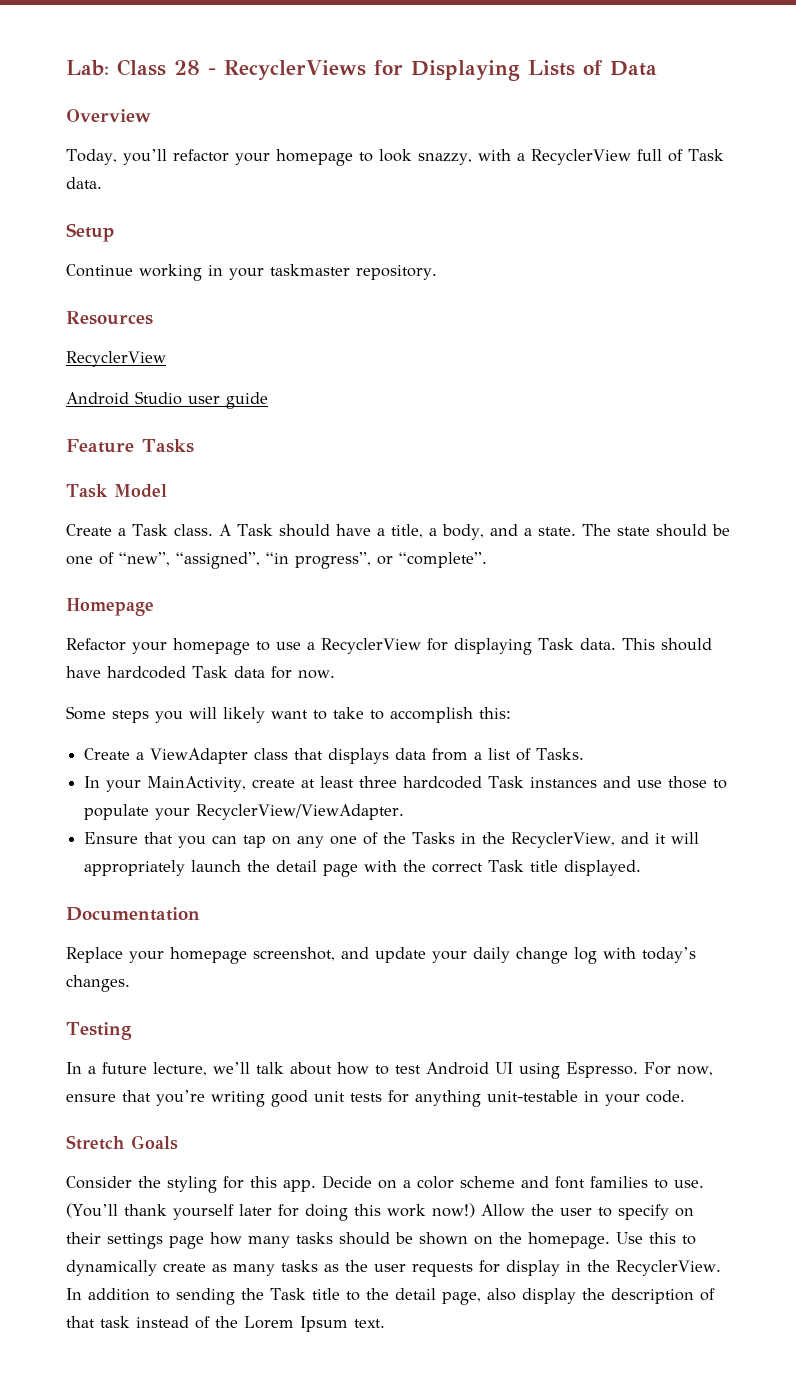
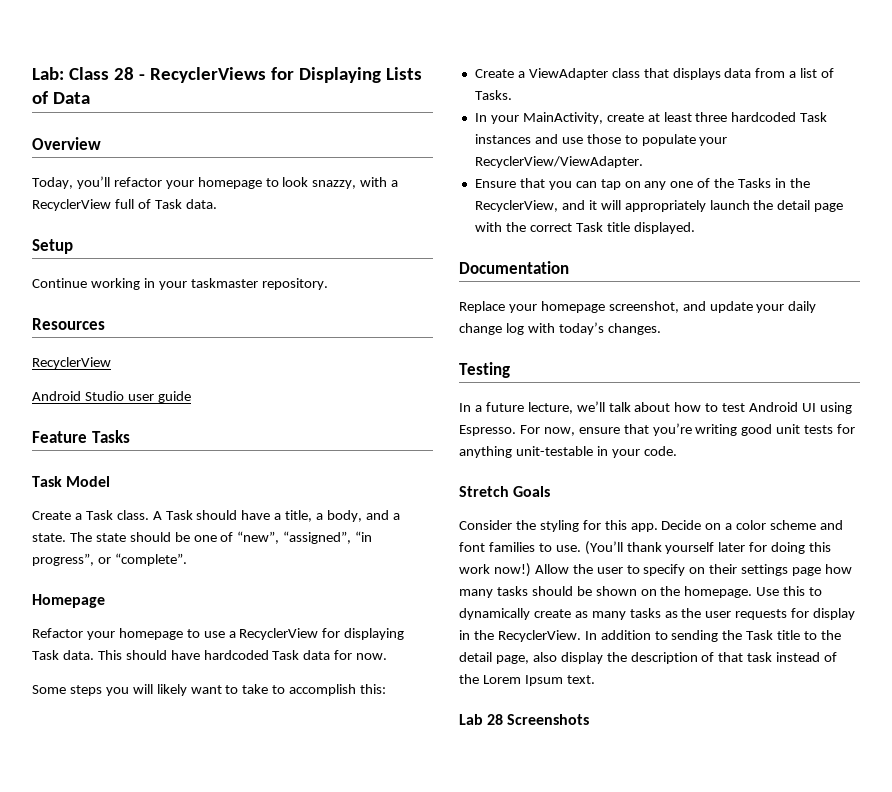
(385, 1323) none -> [459,714,590,725] // Lab 28 Screenshots

